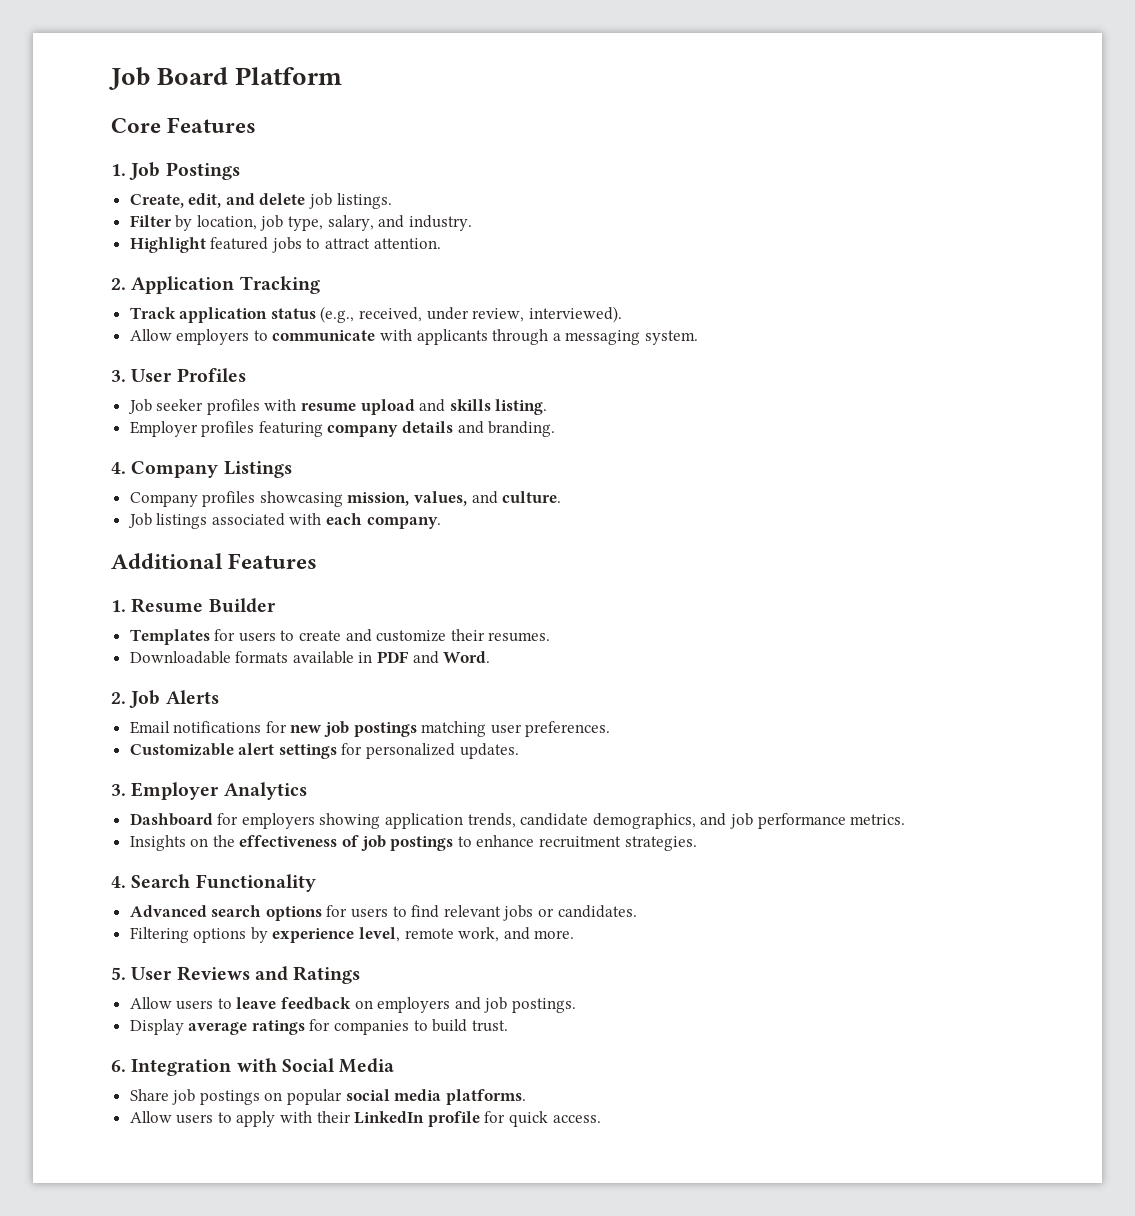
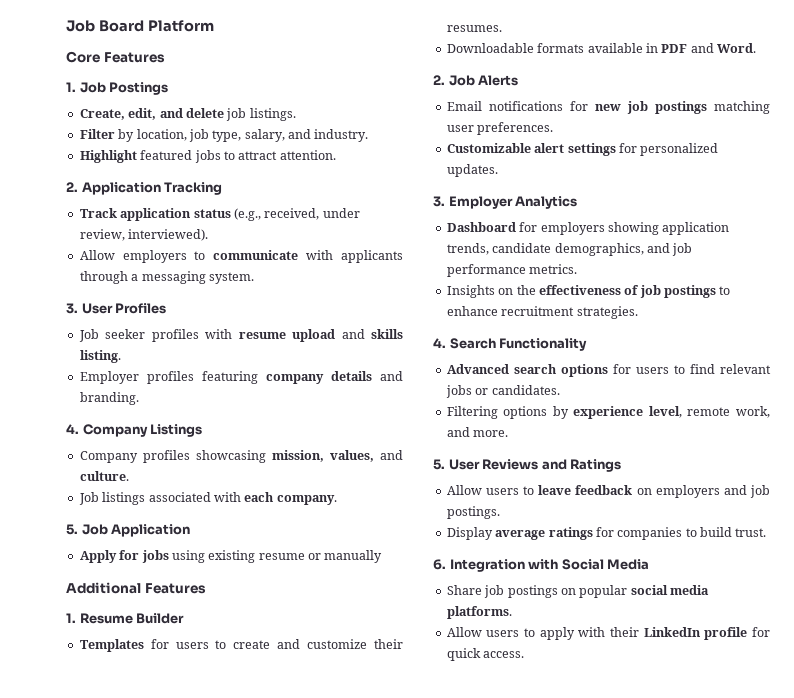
(441, 523) none -> [66,524,191,537] [79,550,383,563] // 5. Job Application // Apply for jobs using existing resume or manually

